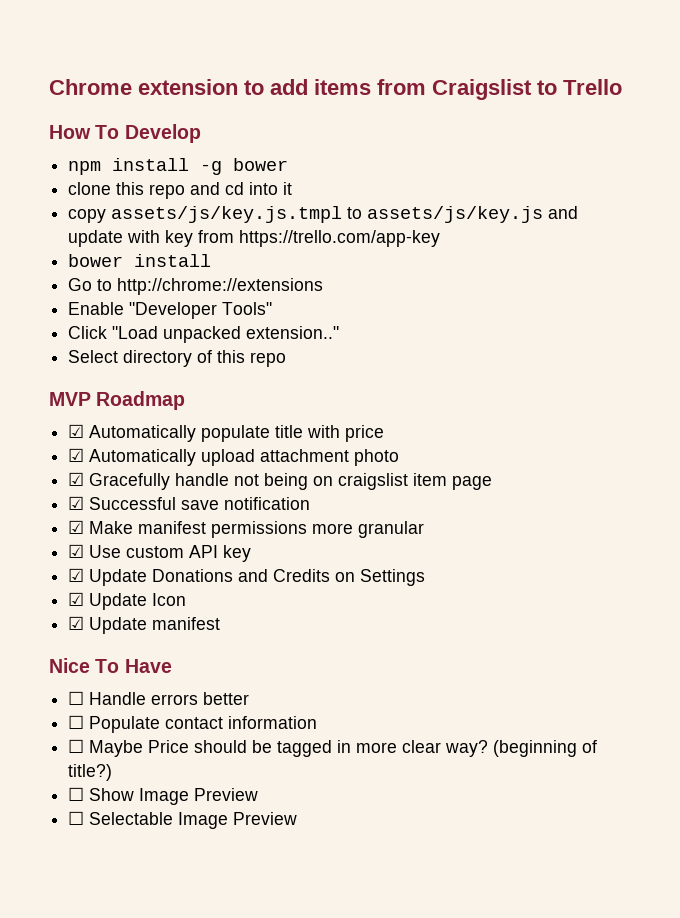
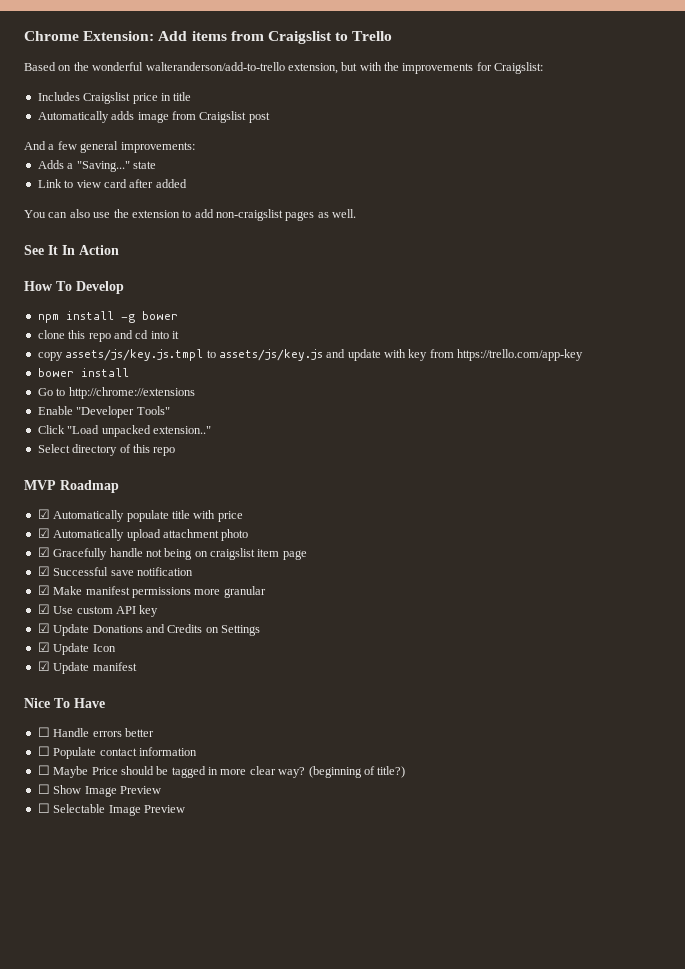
[138,79,308,95] extension to add -> [83,31,188,41] Extension: Add
(622, 87) none -> [24,62,544,74] [37,92,192,104] [37,111,270,123] [24,141,195,153] [37,160,156,172] [37,179,187,188] [24,209,357,221] [24,245,119,255] // Based on the wonderful walteranderson/add-to-trello extension, but with the improvements for Craigslist: // Includes Craigslist price in title // Automatically adds image from Craigslist post // And a few general improvements: // Adds a "Saving..." state // Link to view card after added // You can also use the extension to add non-craigslist pages as well. // See It In Action

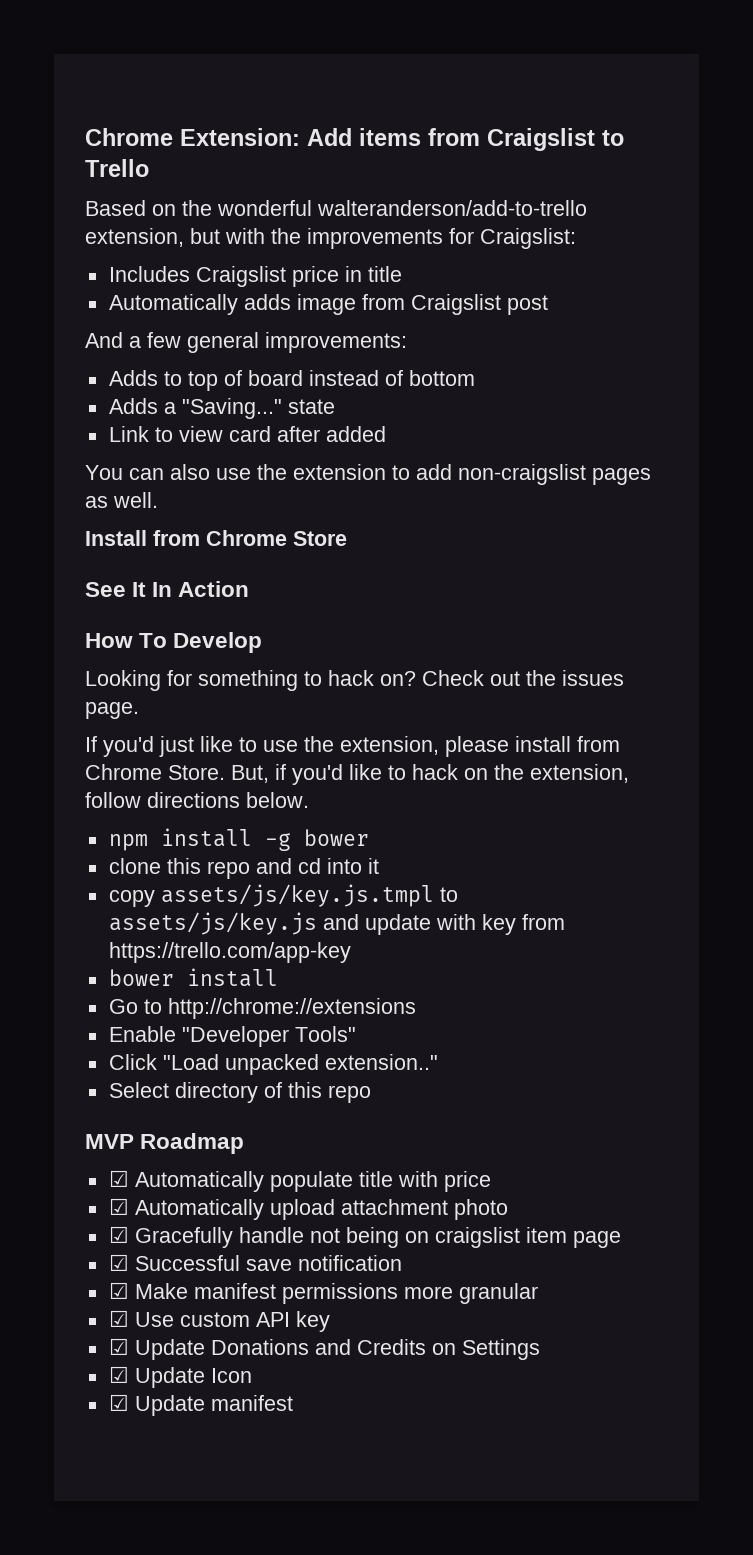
(195, 147) none -> [108,370,475,391] // Adds to top of board instead of bottom
(357, 213) none -> [85,530,347,546] // Install from Chrome Store
(124, 287) none -> [85,670,624,691] [85,702,139,719] [85,736,620,757] [85,764,629,785] [85,792,309,808] // Looking for something to hack on? Check out the issues page. // If you'd just like to use the extension, please install from Chrome Store. But, if you'd like to hack on the extension, follow directions below.
[24,698,105,708] [37,727,154,737] [37,746,197,759] [37,765,406,778] [37,784,161,797] [37,803,185,816] // Nice To Have // ☐ Handle errors better // ☐ Populate contact information // ☐ Maybe Price should be tagged in more clear way? (beginning of title?) // ☐ Show Image Preview // ☐ Selectable Image Preview -> (293, 1403) none

